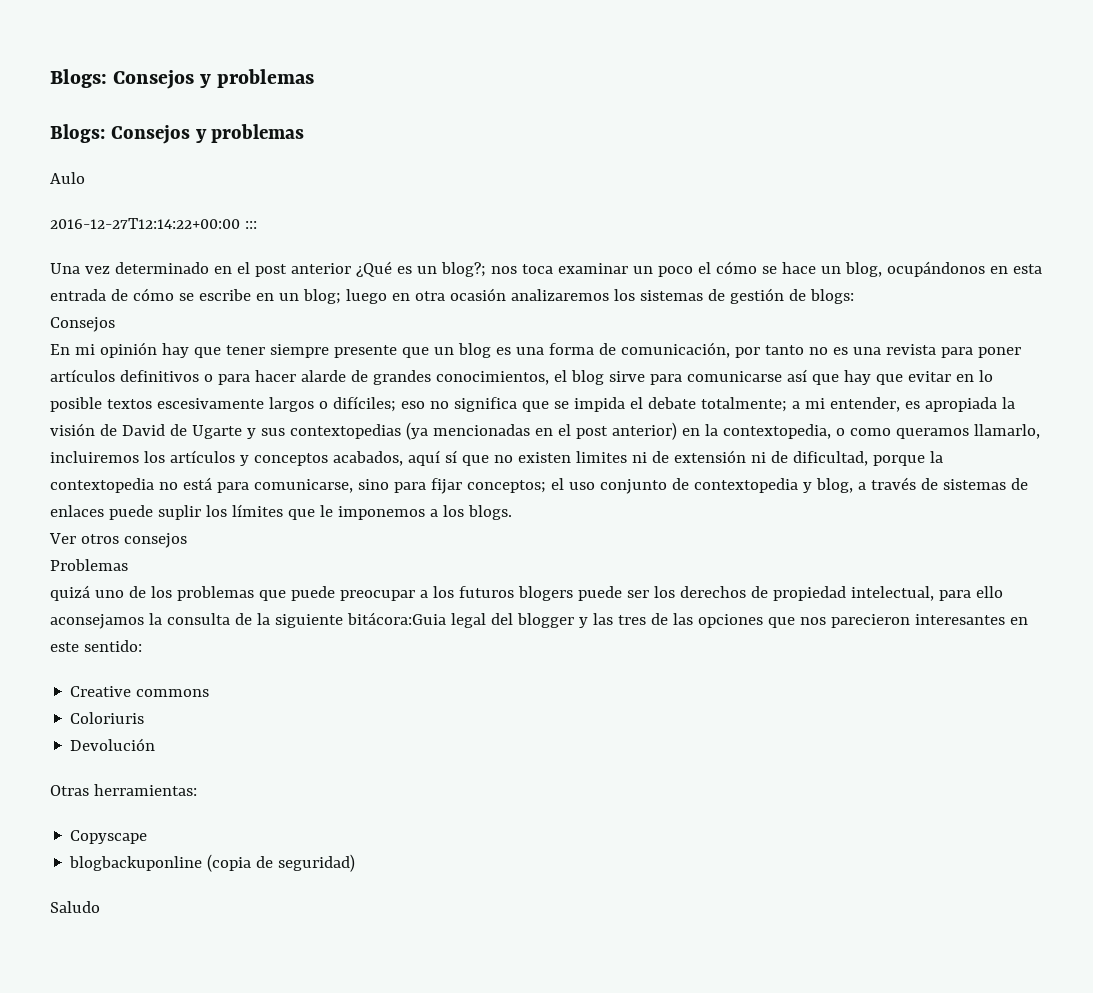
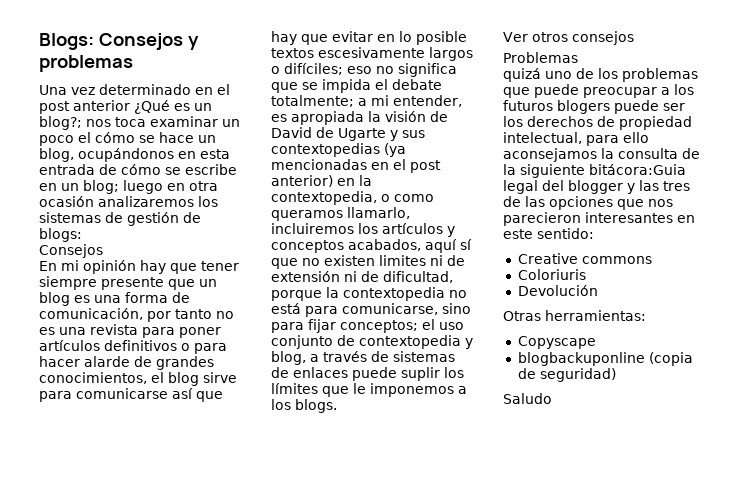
[50,69,315,89] [50,124,305,144] [50,172,85,184] [50,218,257,229] Blogs: Consejos y problemas // Blogs: Consejos y problemas // Aulo // 2016-12-27T12:14:22+00:00 ::: -> [39,33,199,50] [39,55,133,72] Blogs: Consejos y problemas

